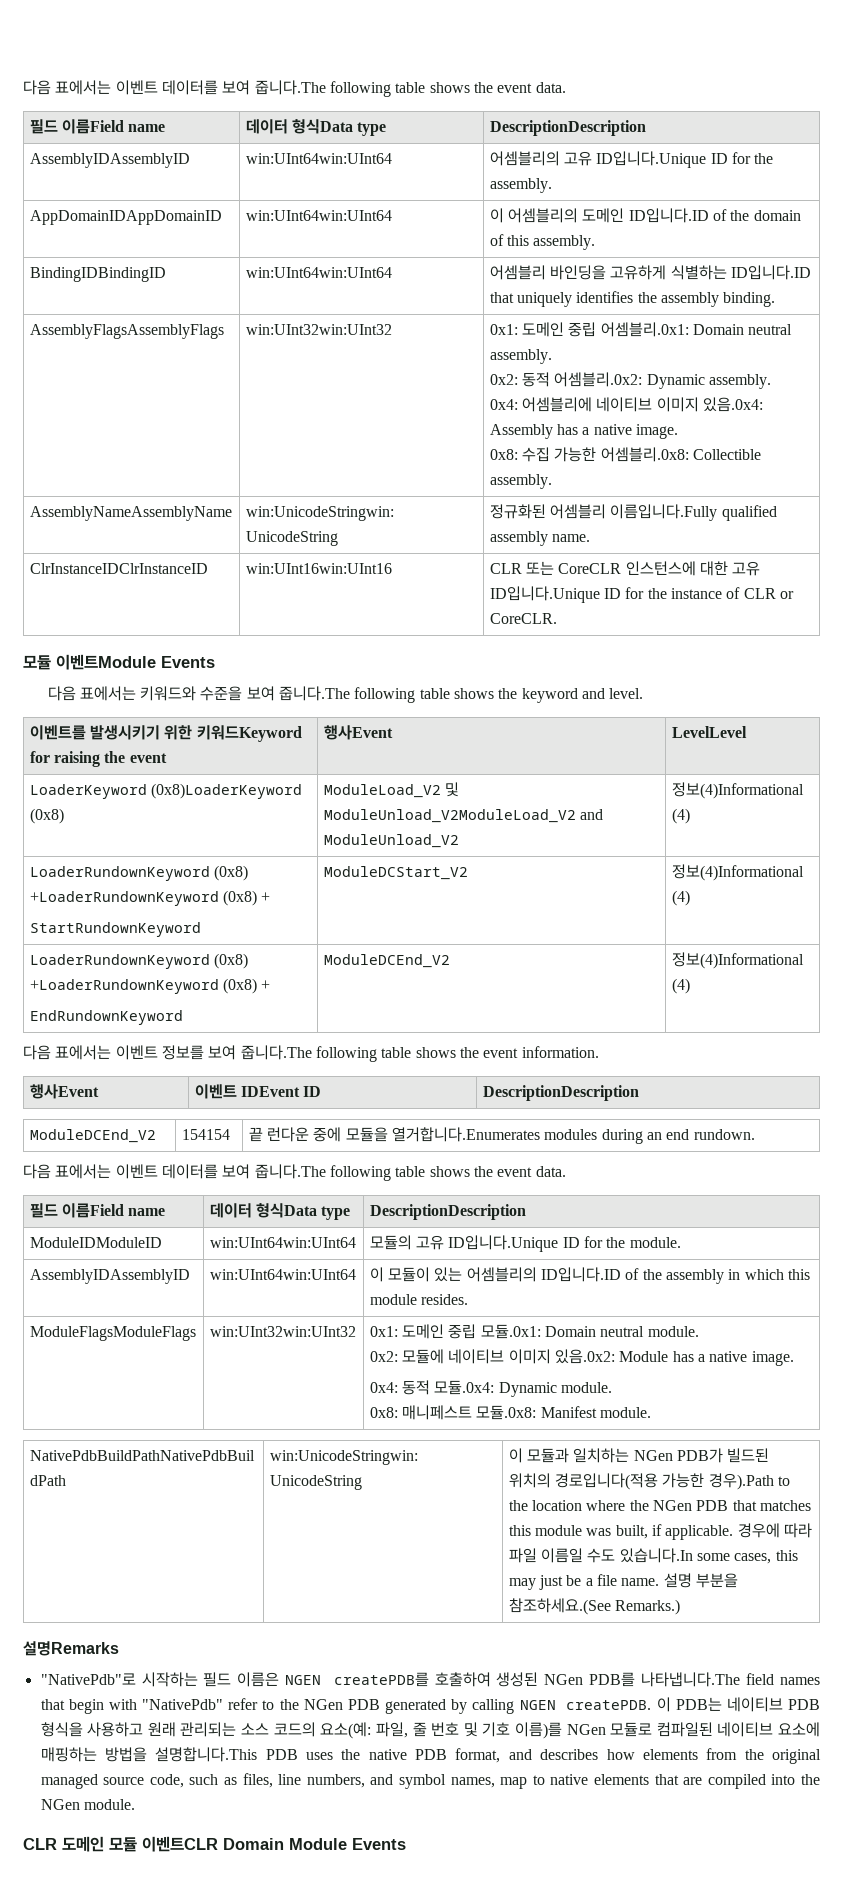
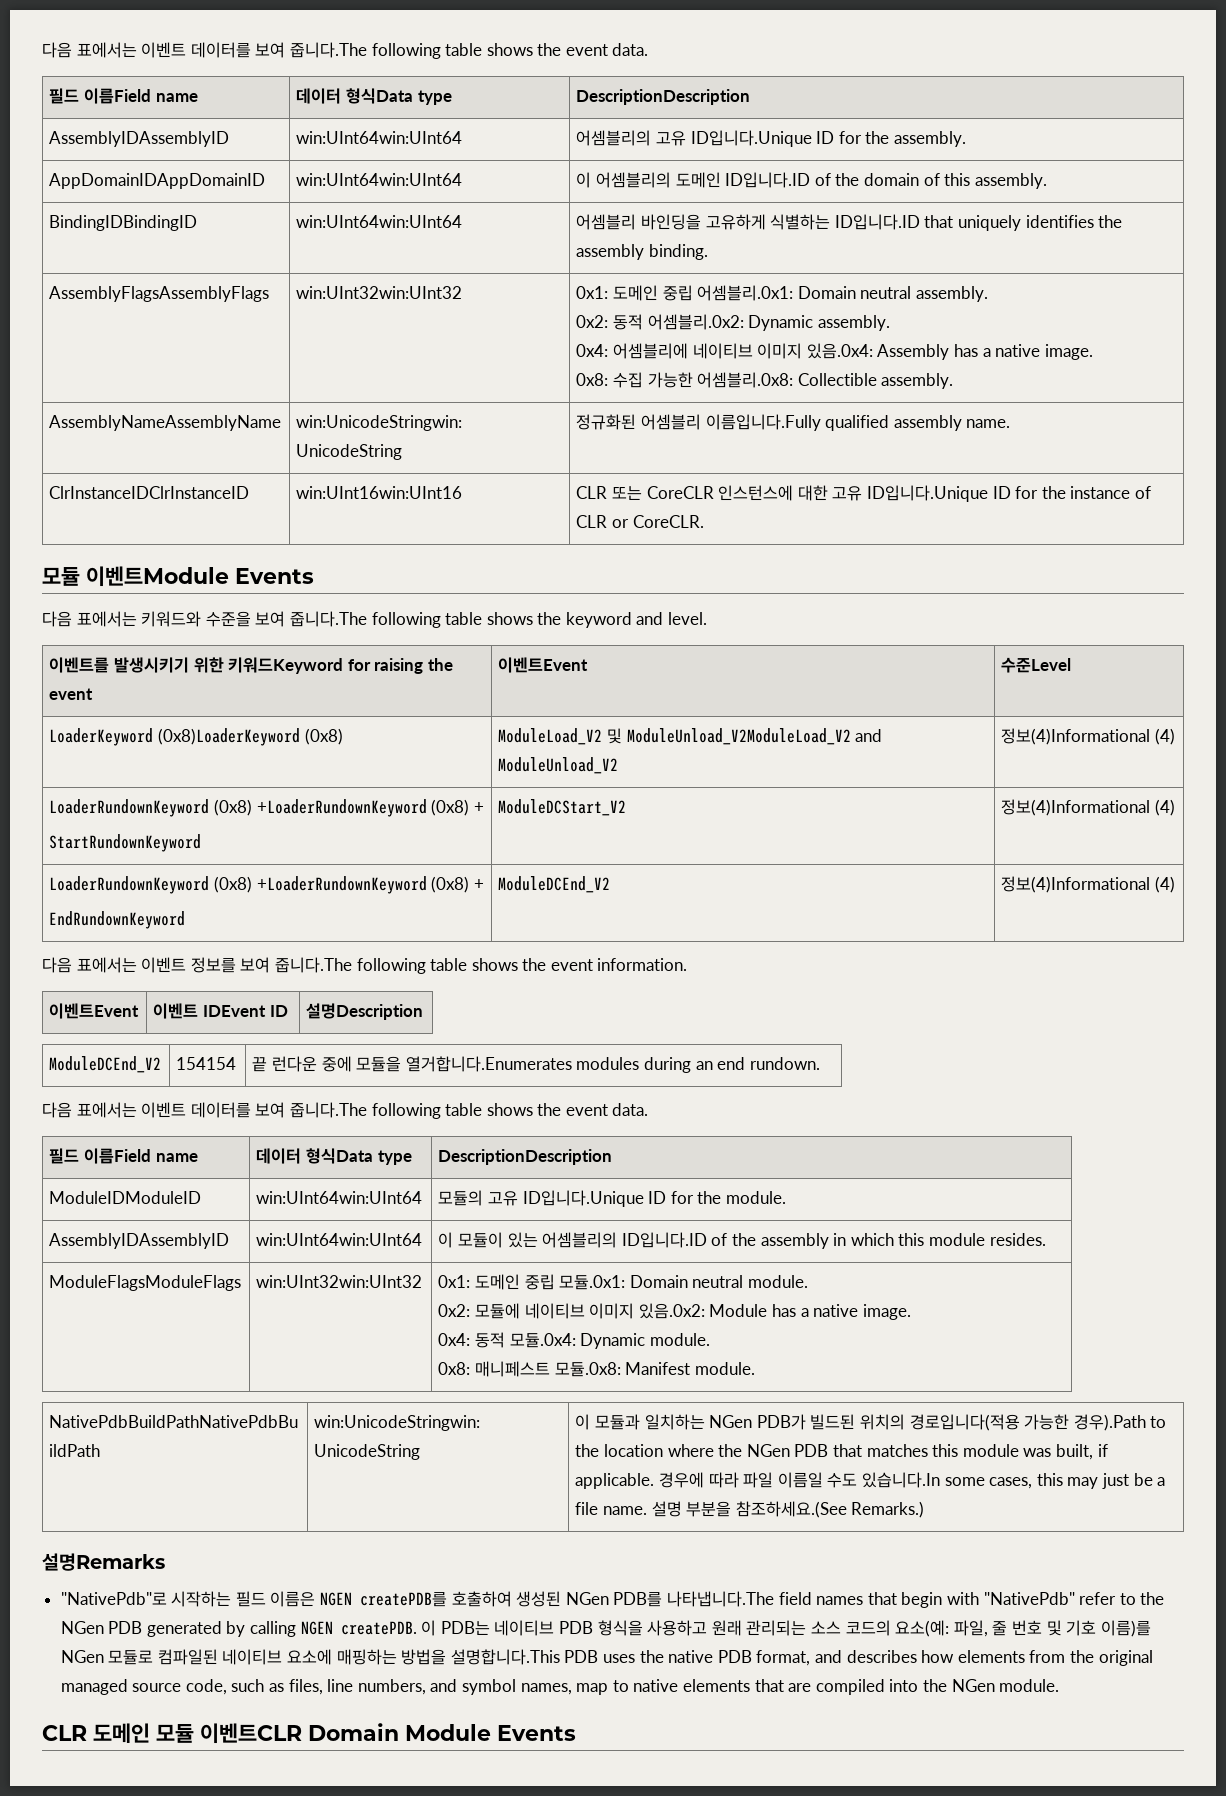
[323,725,393,740] [671,726,747,738] 행사Event | LevelLevel -> [498,657,589,673] [1001,657,1072,673] 이벤트Event | 수준Level
[29,1084,99,1099] 행사Event -> [49,1003,140,1019] 이벤트Event
[482,1085,639,1101] DescriptionDescription -> [306,1003,424,1020] 설명Description

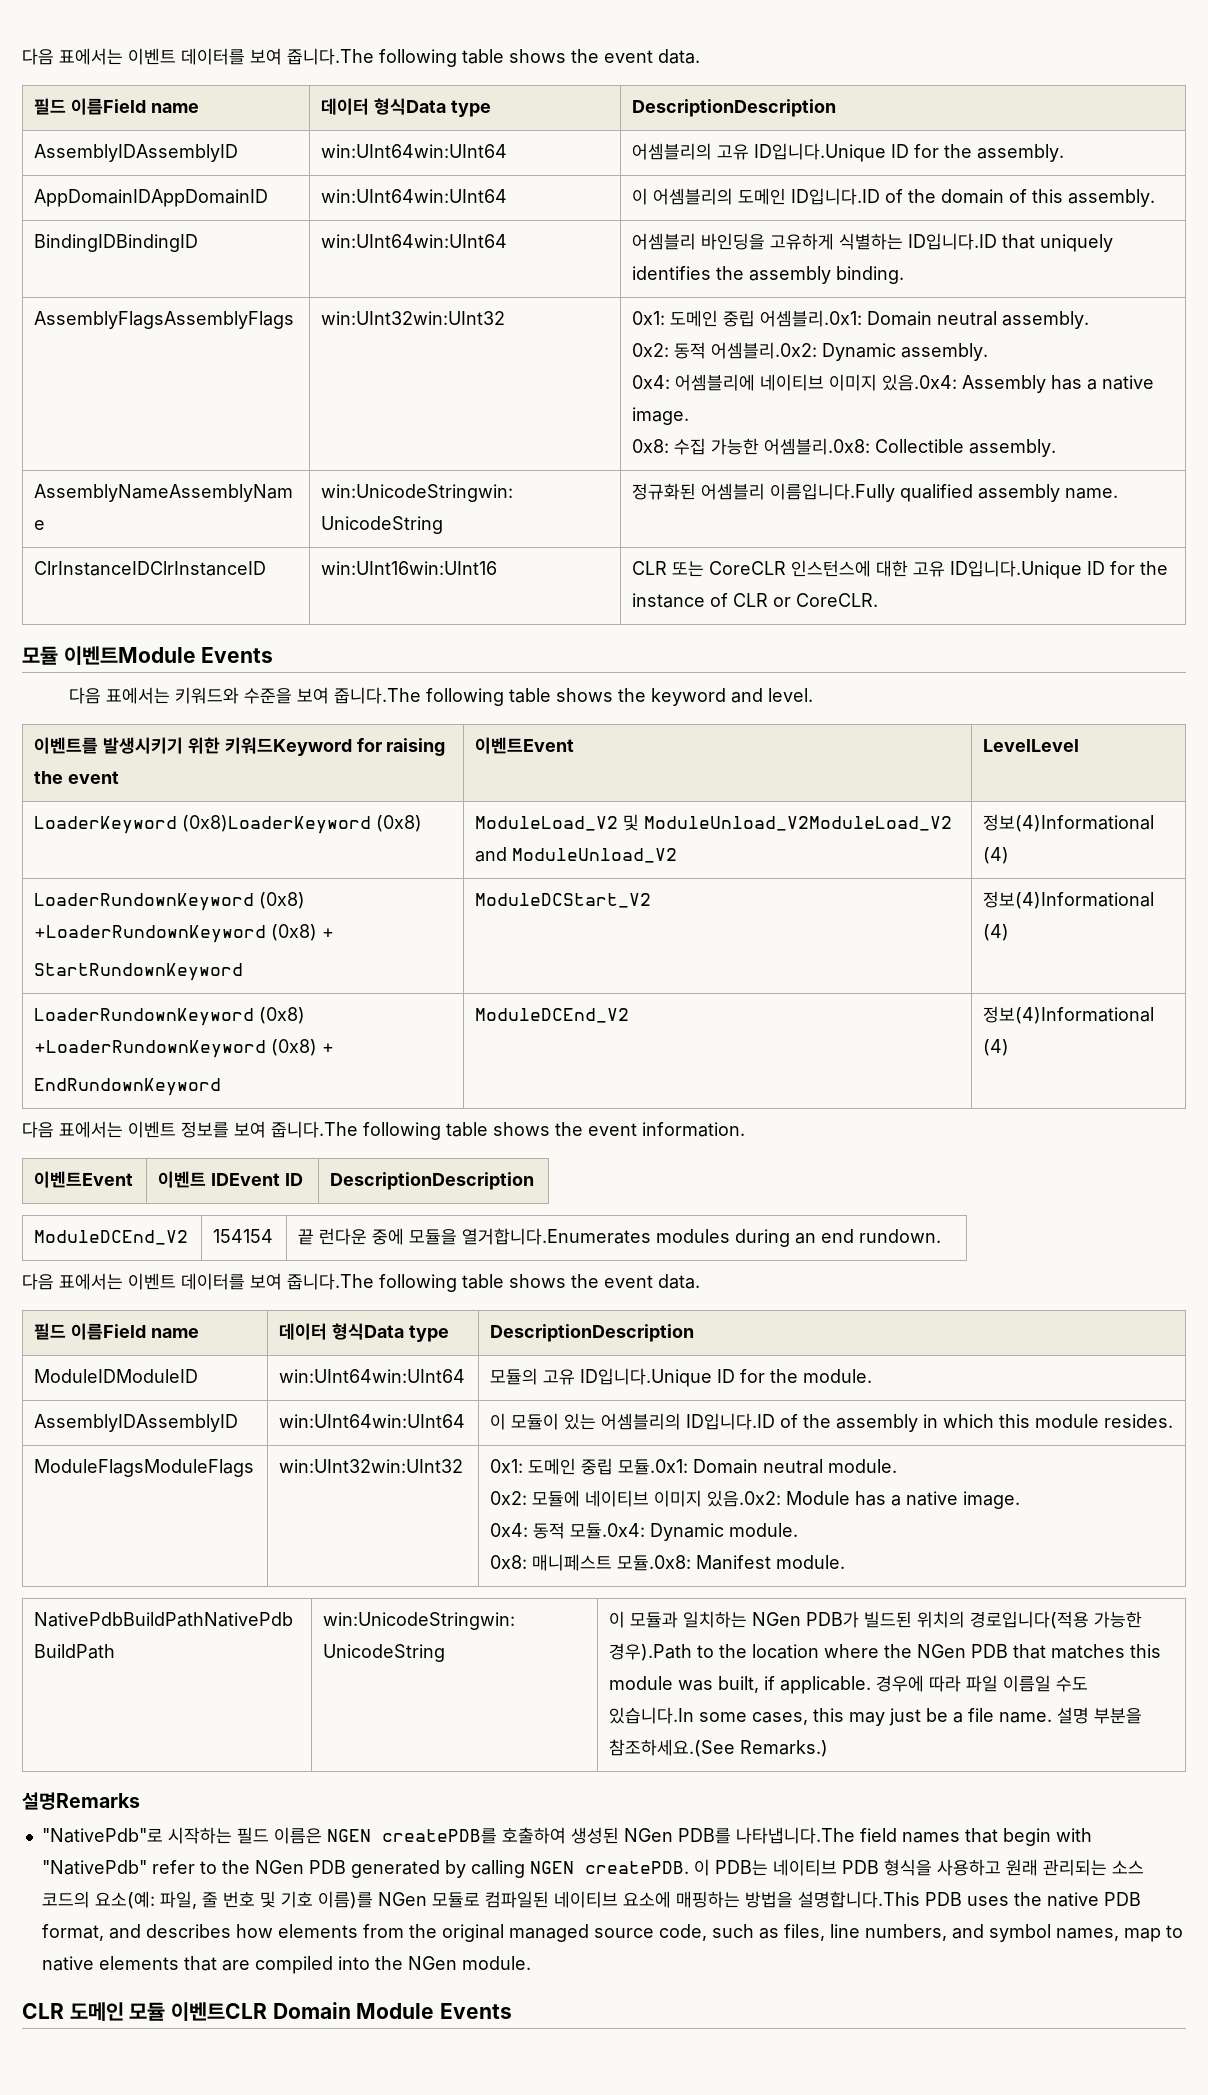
[1001,657,1072,673] 수준Level -> [983,739,1080,752] LevelLevel
[306,1003,424,1020] 설명Description -> [330,1172,535,1190] DescriptionDescription

